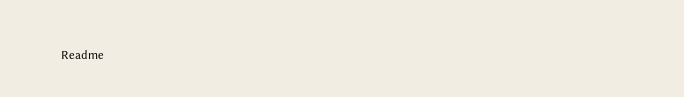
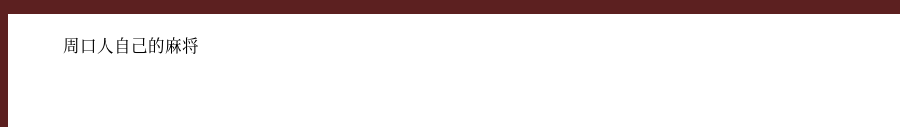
[61,50,104,59] Readme -> [63,37,199,54] 周口人自己的麻将

